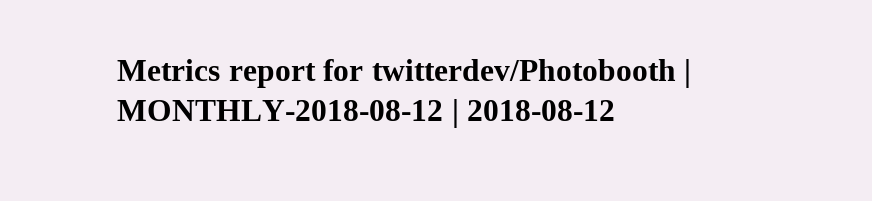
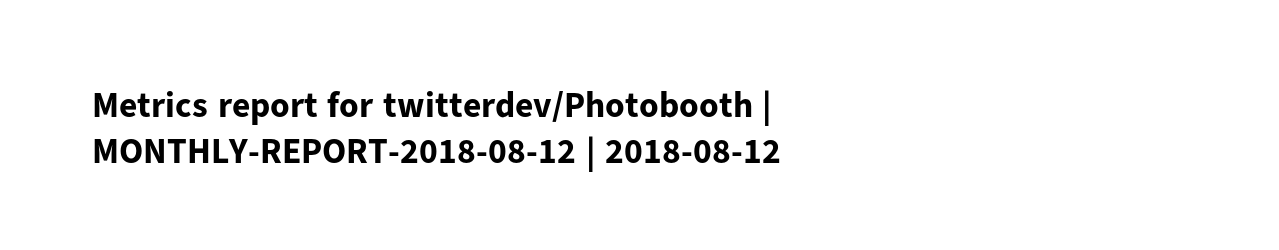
[117,100,443,121] MONTHLY-2018-08-12 -> [92,139,576,163] MONTHLY-REPORT-2018-08-12

